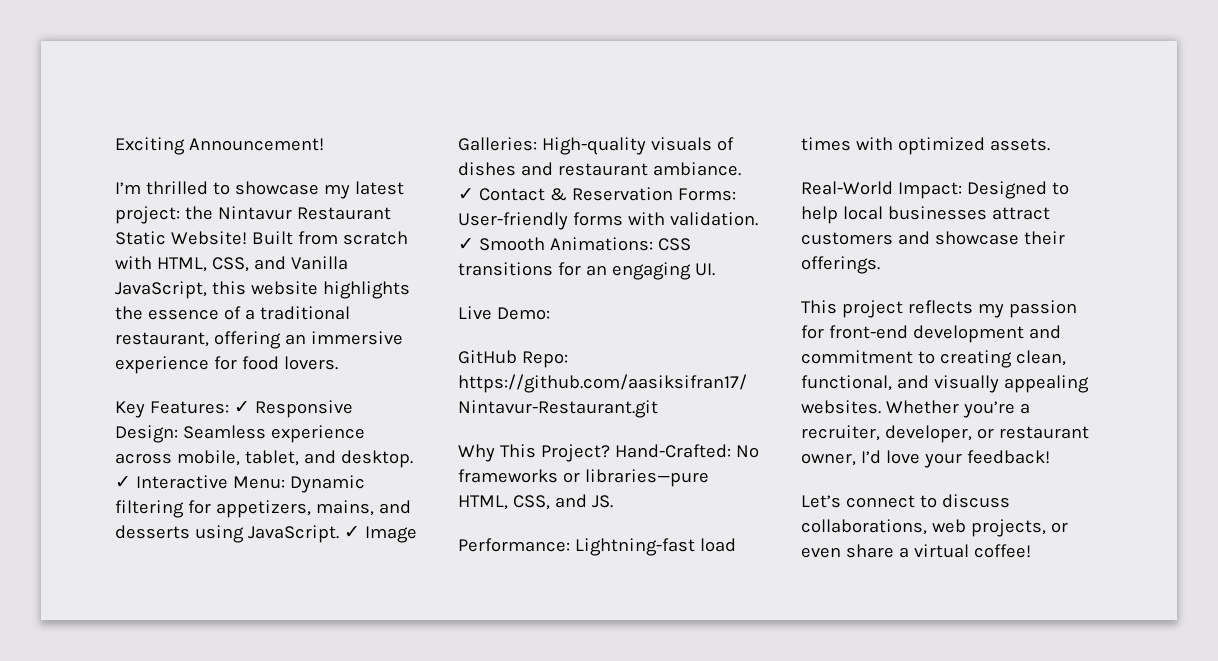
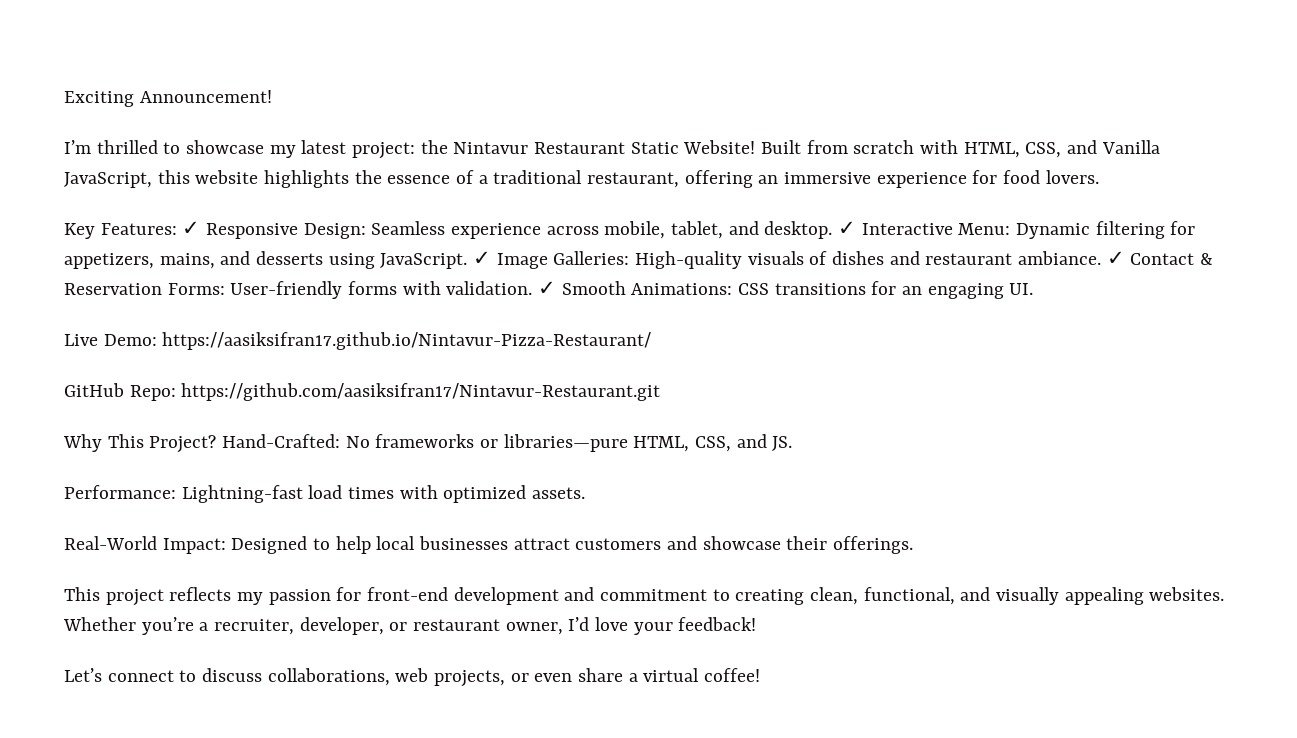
(550, 313) none -> [162,332,652,350] https://aasiksifran17.github.io/Nintavur-Pizza-Restaurant/

